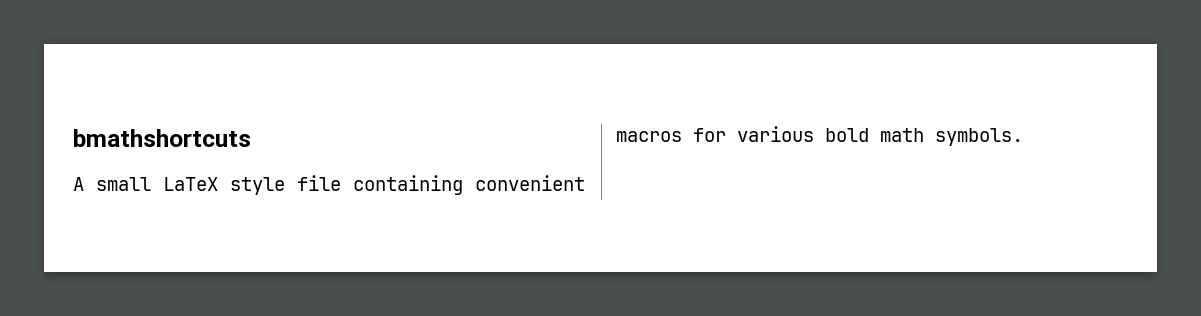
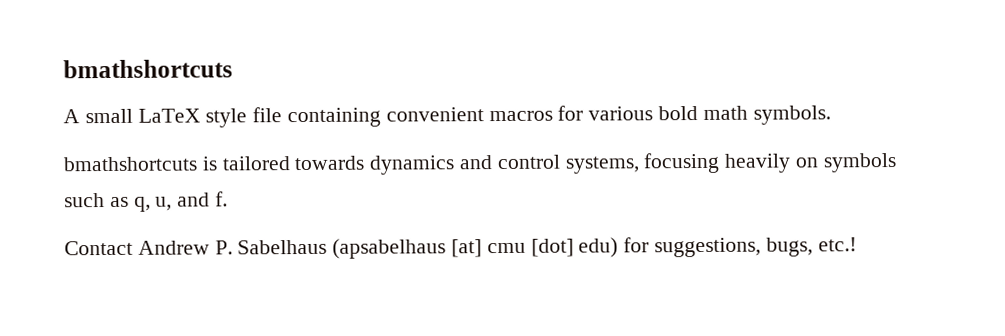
(1023, 137) none -> [63,152,897,175] [64,191,229,212] [64,237,857,259] // bmathshortcuts is tailored towards dynamics and control systems, focusing heavily on symbols such as q, u, and f. // Contact Andrew P. Sabelhaus (apsabelhaus [at] cmu [dot] edu) for suggestions, bugs, etc.!

